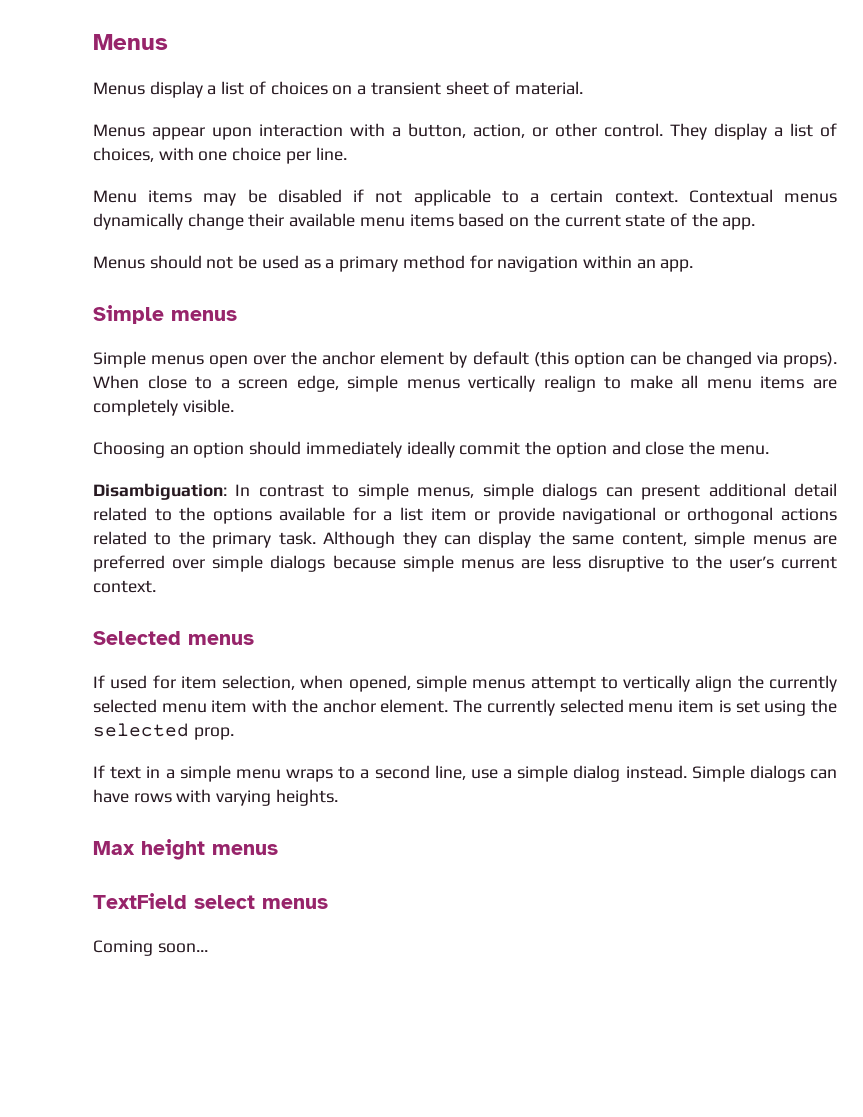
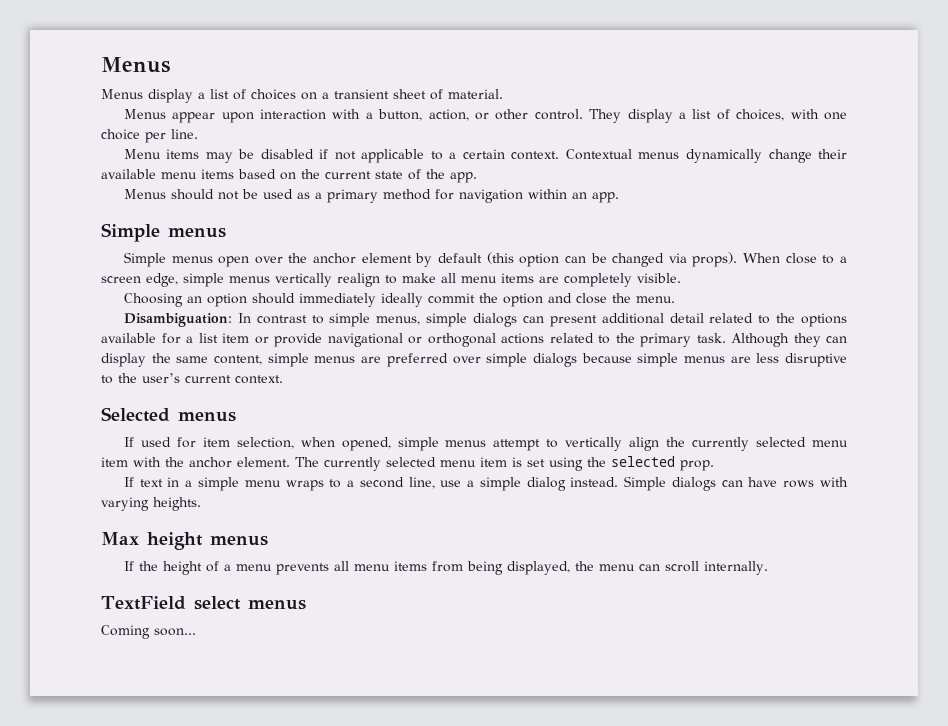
(278, 849) none -> [123,561,768,575] // If the height of a menu prevents all menu items from being displayed, the menu can scroll internally.

